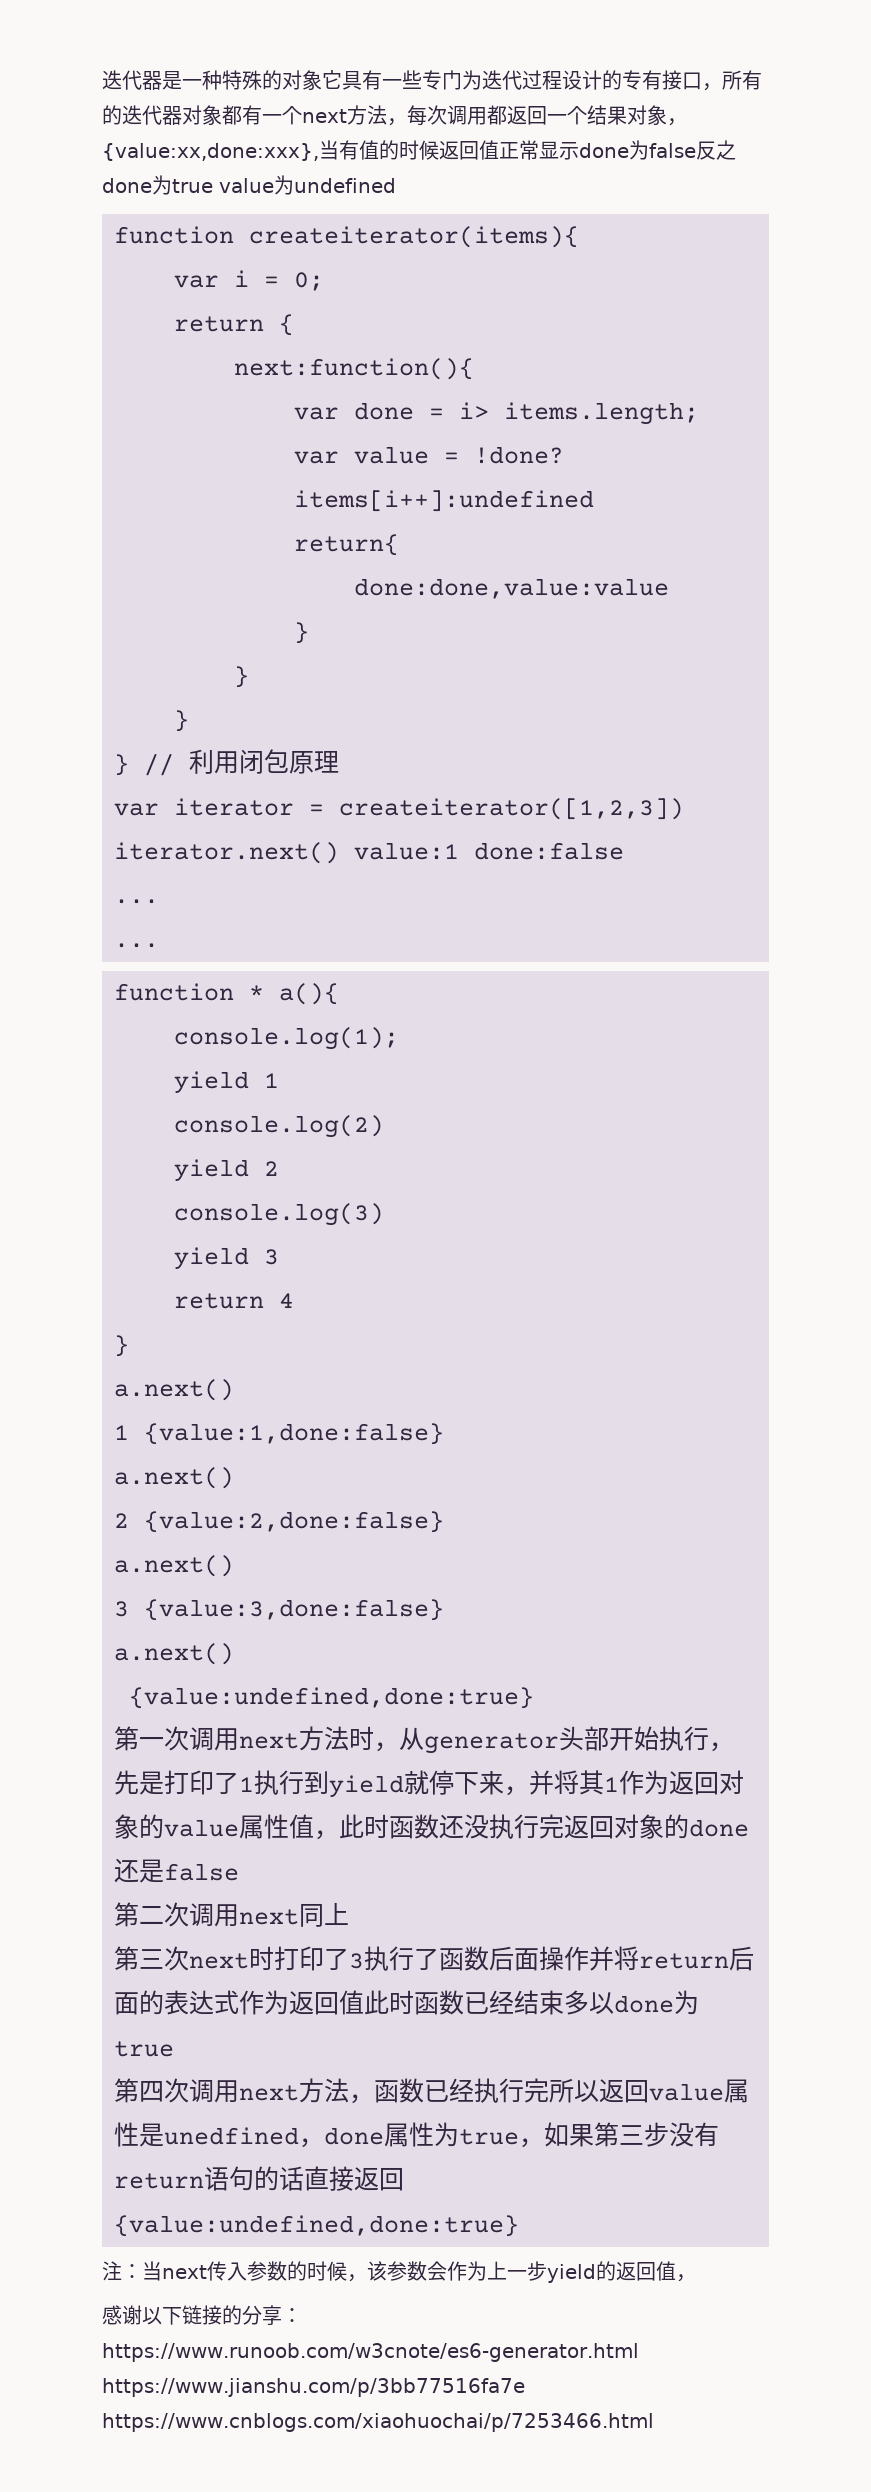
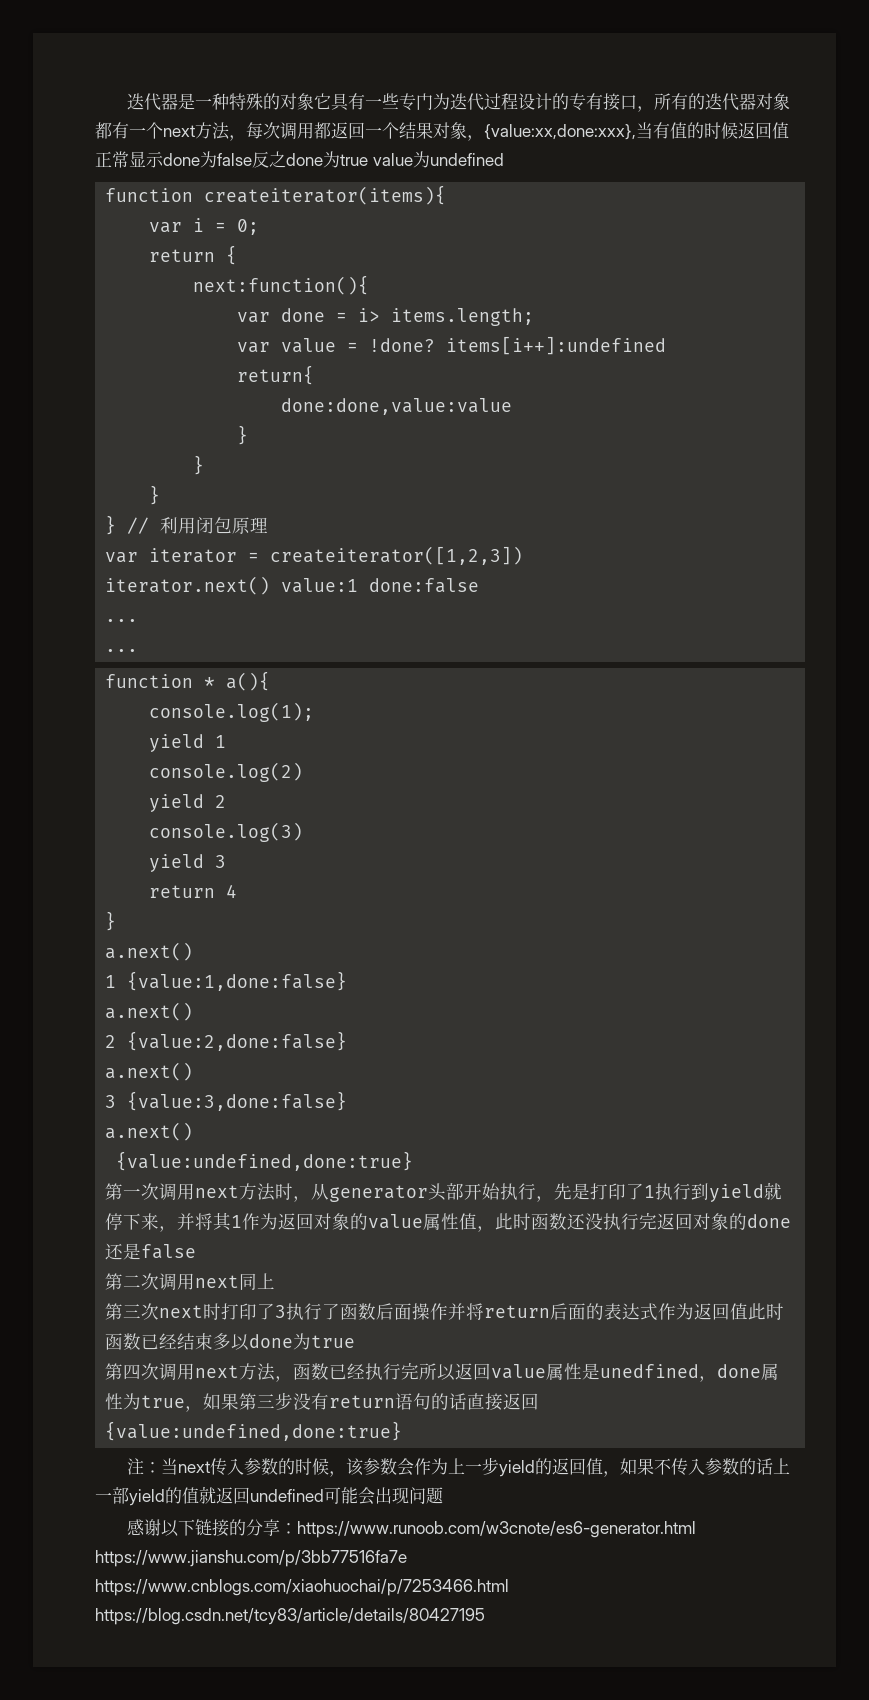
(696, 2278) none -> [619,1458,790,1476] [95,1486,443,1506] 如果不传入参数的话上一部yield的值就返回undefined可能会出现问题
(654, 2422) none -> [95,1608,485,1625] https://blog.csdn.net/tcy83/article/details/80427195

